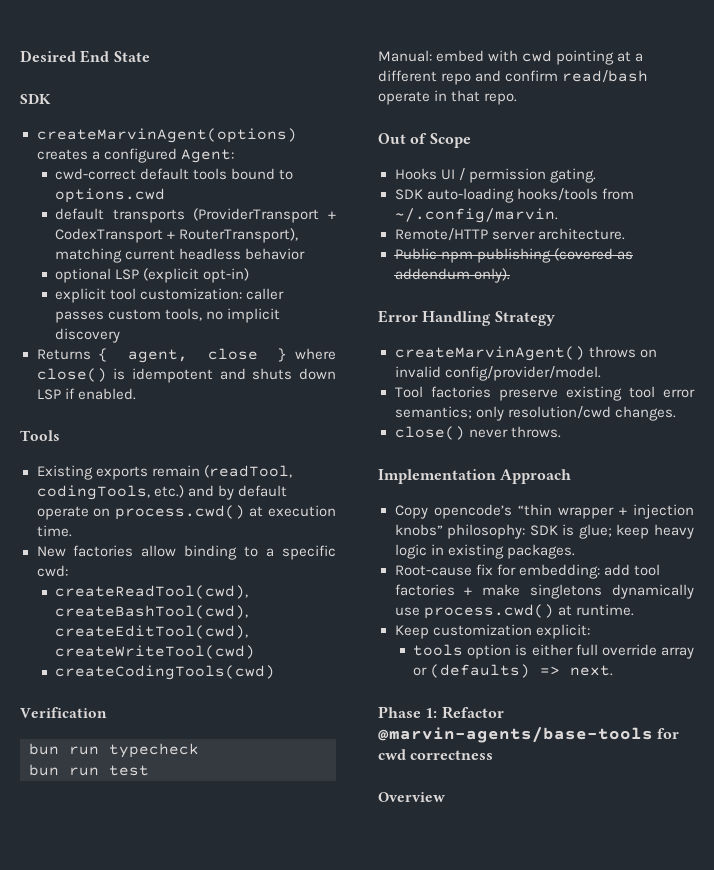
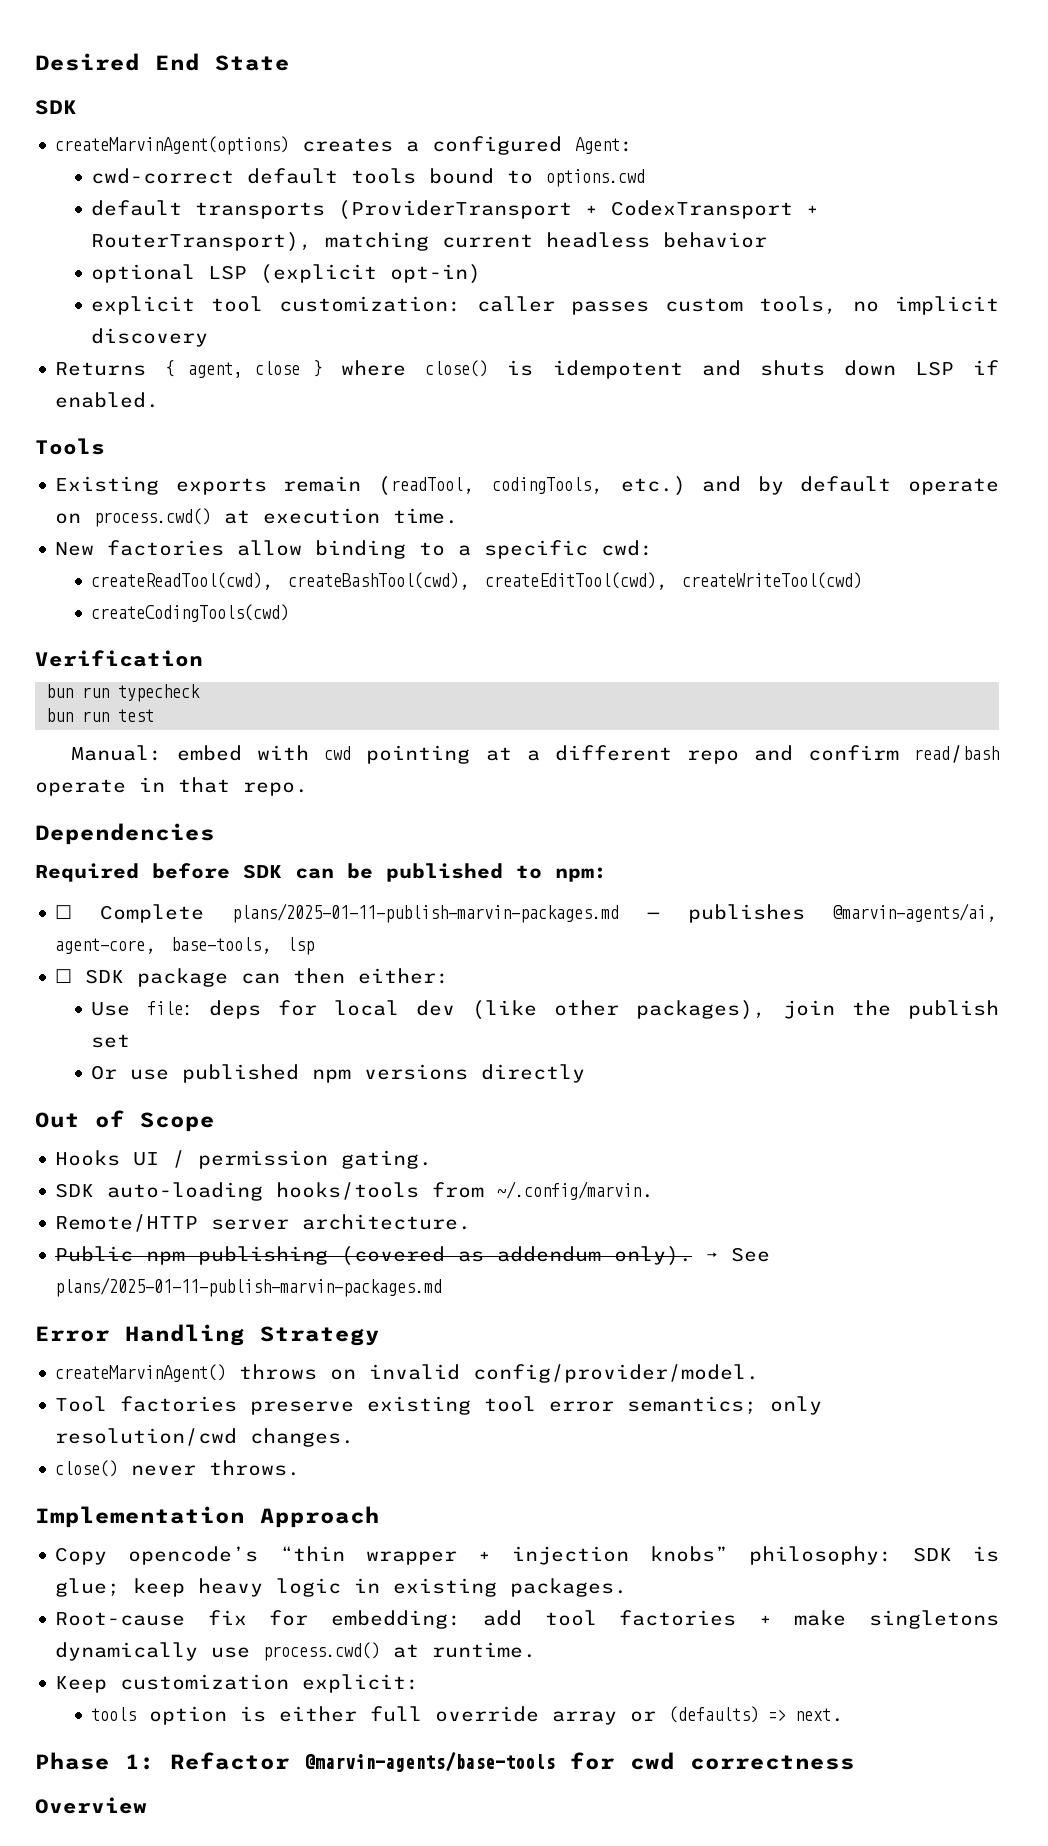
(518, 99) none -> [35,823,215,845] [35,863,607,882] [55,903,999,923] [55,937,315,955] [55,968,450,987] [91,1000,999,1020] [91,1034,131,1048] [91,1064,586,1083] // Dependencies // Required before SDK can be published to npm: // ☐ Complete plans/2025-01-11-publish-marvin-packages.md — publishes @marvin-agents/ai, agent-core, base-tools, lsp // ☐ SDK package can then either: // Use file: deps for local dev (like other packages), join the publish set // Or use published npm versions directly
(510, 275) none -> [705,1247,771,1262] [55,1277,443,1297] → See plans/2025-01-11-publish-marvin-packages.md

